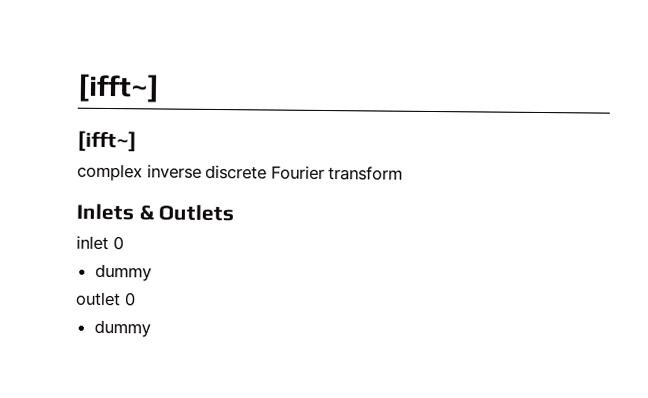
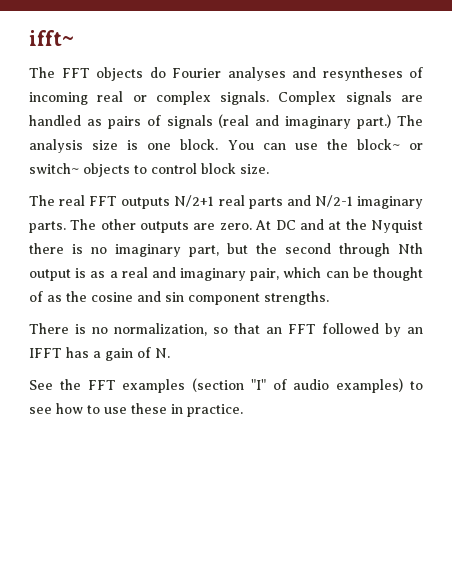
[77,73,160,103] [77,130,137,152] [77,163,404,182] [76,203,235,222] [76,235,124,251] [94,263,152,282] [76,291,136,307] [93,319,151,338] [ifft~] // [ifft~] // complex inverse discrete Fourier transform // Inlets & Outlets // inlet 0 // dummy // outlet 0 // dummy -> [29,30,74,46] [29,67,423,81] [29,91,423,105] [29,114,424,129] [29,139,424,153] [29,163,269,177] [29,195,423,209] [29,219,424,233] [29,243,423,257] [29,267,424,281] [29,291,329,305] [29,323,423,337] [29,347,170,361] [29,378,423,393] [29,403,243,417] ifft~ // The FFT objects do Fourier analyses and resyntheses of incoming real or complex signals. Complex signals are handled as pairs of signals (real and imaginary part.) The analysis size is one block. You can use the block~ or switch~ objects to control block size. // The real FFT outputs N/2+1 real parts and N/2-1 imaginary parts. The other outputs are zero. At DC and at the Nyquist there is no imaginary part, but the second through Nth output is as a real and imaginary pair, which can be thought of as the cosine and sin component strengths. // There is no normalization, so that an FFT followed by an IFFT has a gain of N. // See the FFT examples (section "I" of audio examples) to see how to use these in practice.

